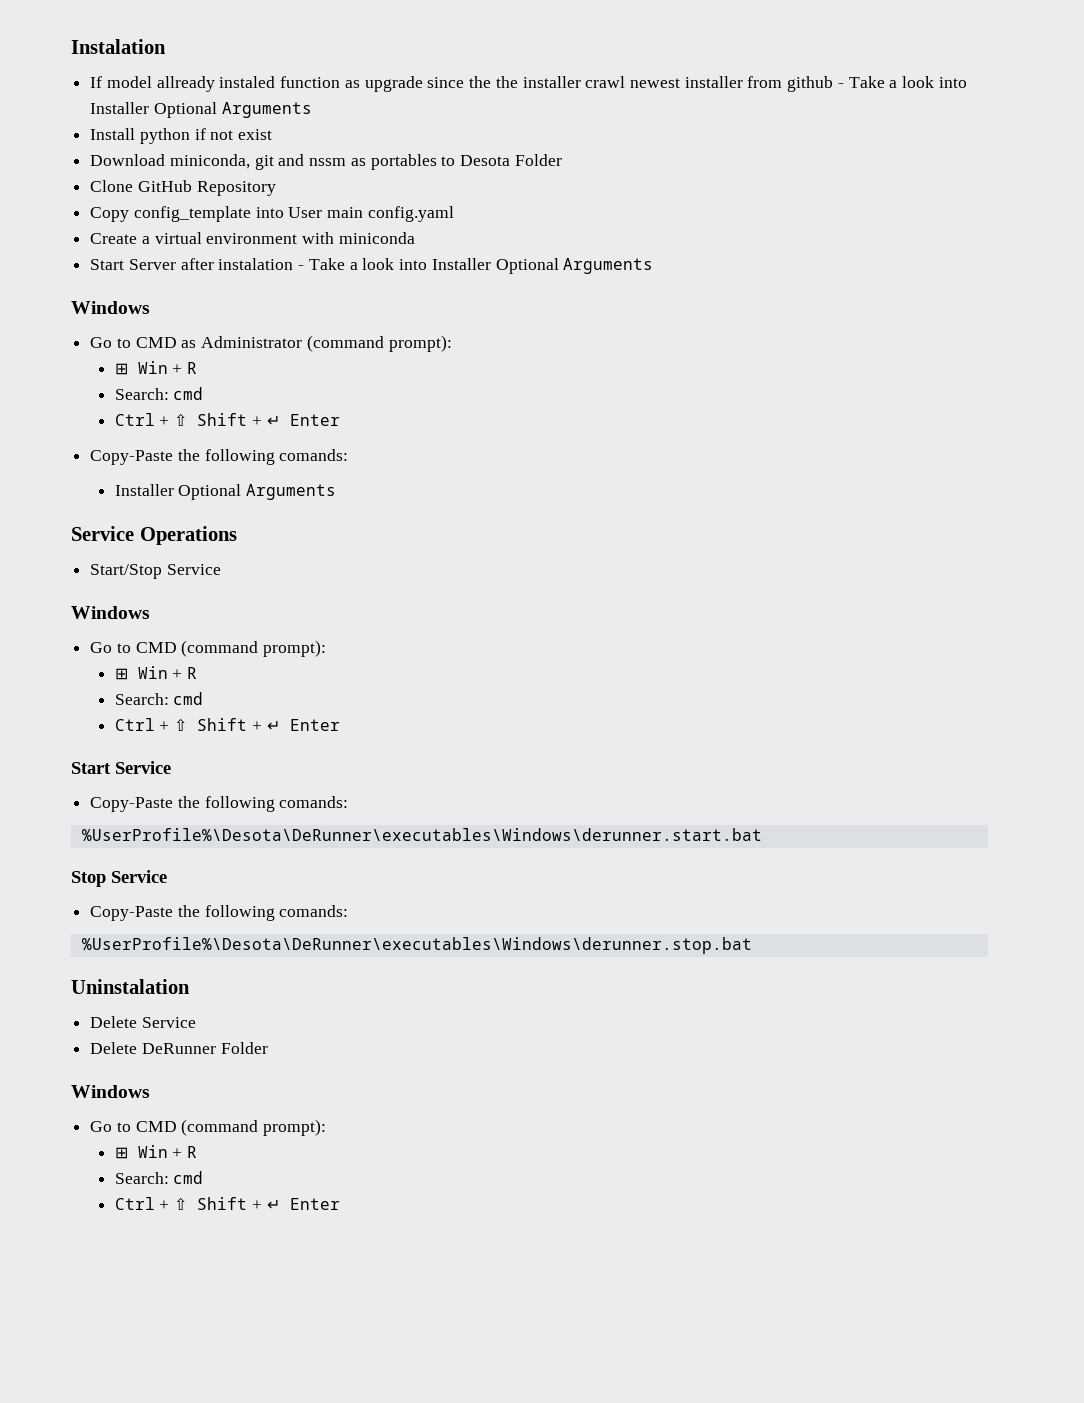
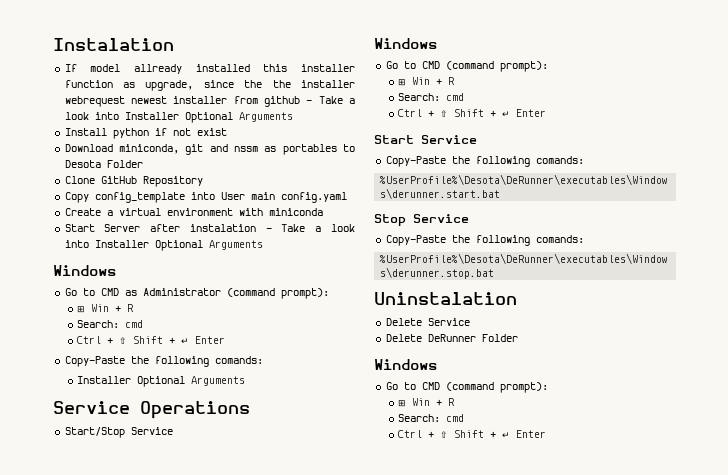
[219,76,276,88] instaled -> [195,64,355,72] installed this installer
[364,76,423,92] upgrade -> [145,80,194,91] upgrade,
[585,76,626,88] crawl -> [64,96,125,107] webrequest

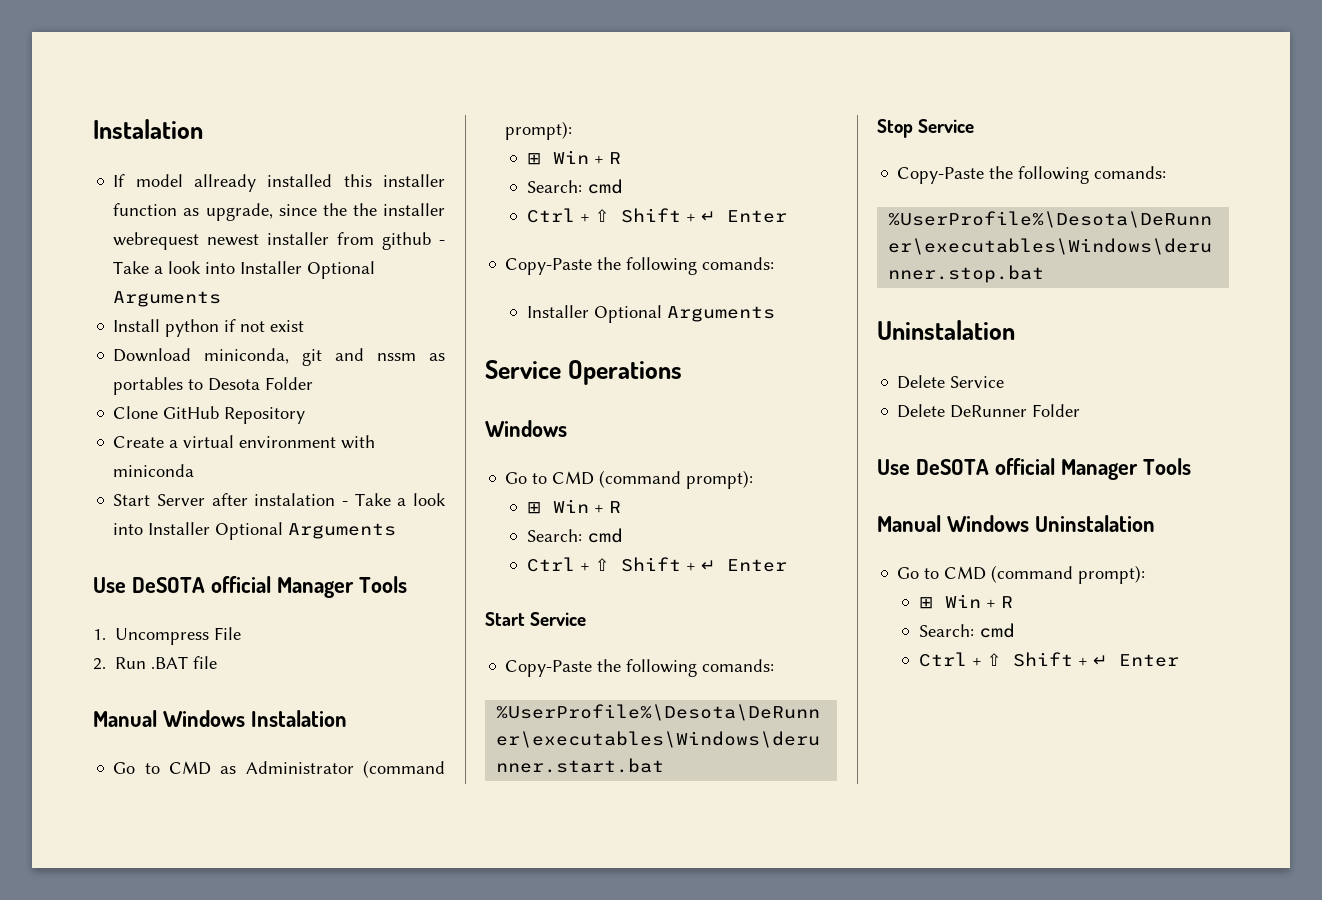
[64,192,347,203] // Copy config_template into User main config.yaml -> (306, 415) none
[53,265,116,276] Windows -> [93,576,407,598] [93,627,242,645] [93,656,218,670] [93,710,347,727] Use DeSOTA official Manager Tools // 1. Uncompress File // 2. Run .BAT file // Manual Windows Instalation
[64,427,173,438] // Start/Stop Service -> (682, 372) none
[374,359,437,370] Windows -> [877,458,1191,480] [877,515,1155,532] Use DeSOTA official Manager Tools // Manual Windows Uninstalation

